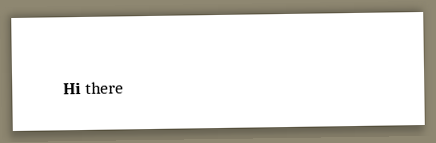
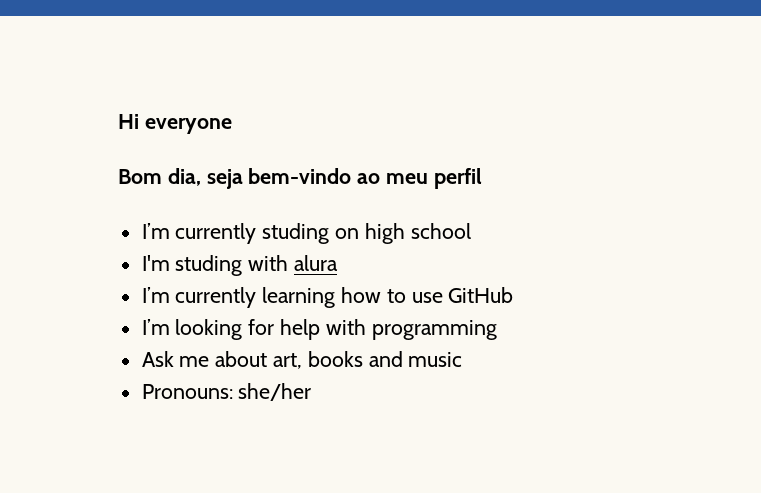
[84,81,124,94] there -> [144,118,232,134] [118,168,482,189] [141,223,471,244] [141,255,339,276] [141,287,514,308] [141,319,497,340] [141,351,463,369] [141,383,312,401] everyone // Bom dia, seja bem-vindo ao meu perfil // I’m currently studing on high school // I'm studing with alura // I’m currently learning how to use GitHub // I’m looking for help with programming // Ask me about art, books and music // Pronouns: she/her

